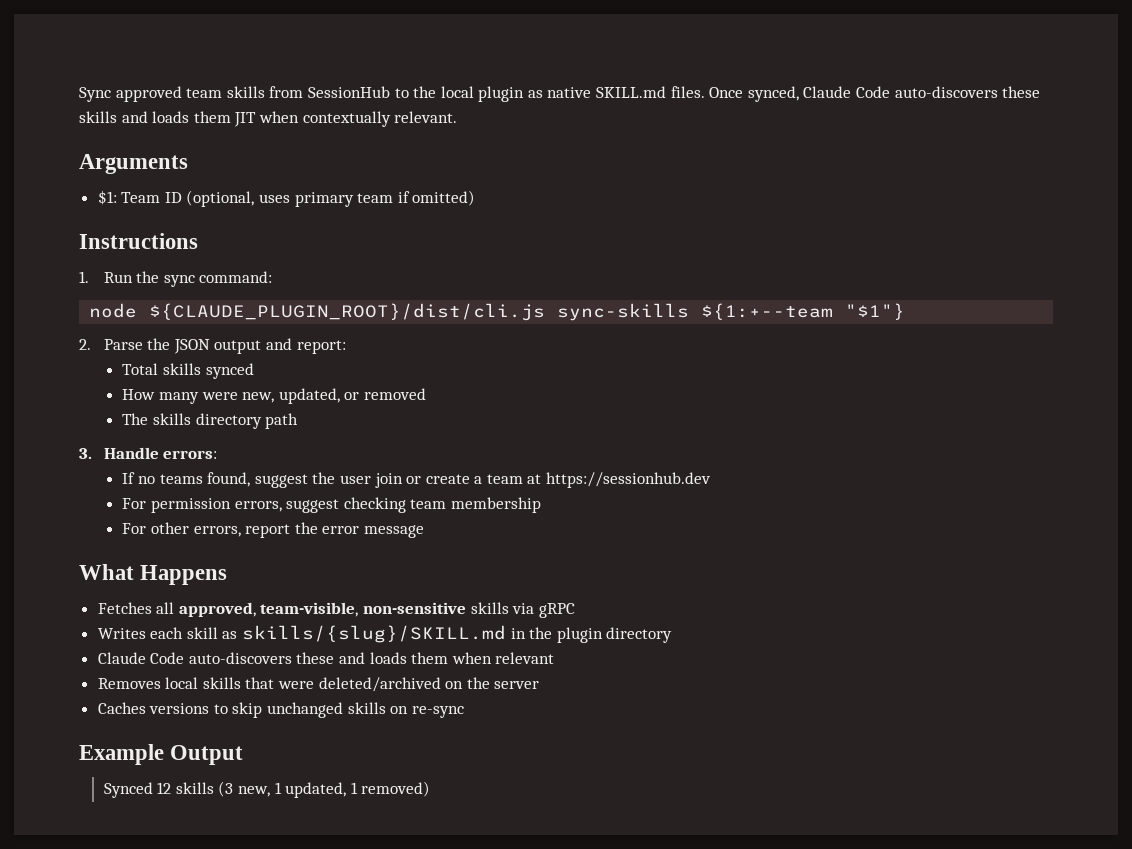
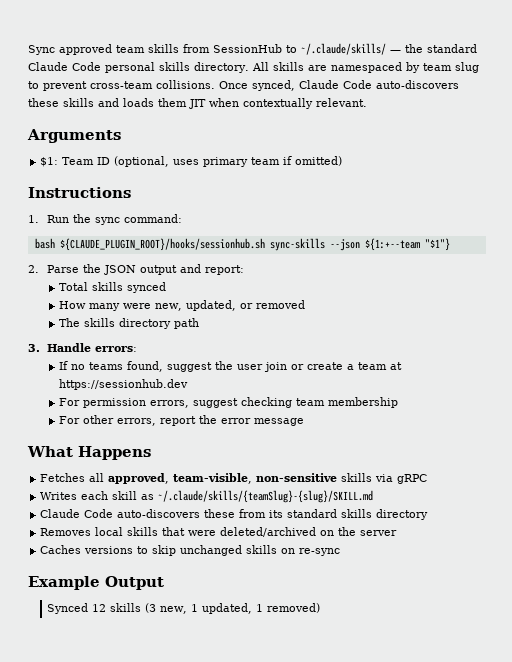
[413,86,705,102] the local plugin as native SKILL.md files. -> [301,43,477,55] [28,62,479,73] [28,80,215,91] ~/.claude/skills/ — the standard Claude Code personal skills directory. All skills are namespaced by team slug to prevent cross-team collisions.
[89,303,690,321] node ${CLAUDE_PLUGIN_ROOT}/dist/cli.js sync-skills -> [34,238,360,251] bash ${CLAUDE_PLUGIN_ROOT}/hooks/sessionhub.sh sync-skills --json
[242,625,673,643] [97,652,555,664] skills/{slug}/SKILL.md in the plugin directory // Claude Code auto-discovers these and loads them when relevant -> [158,490,374,503] [40,509,429,520] ~/.claude/skills/{teamSlug}-{slug}/SKILL.md // Claude Code auto-discovers these from its standard skills directory

